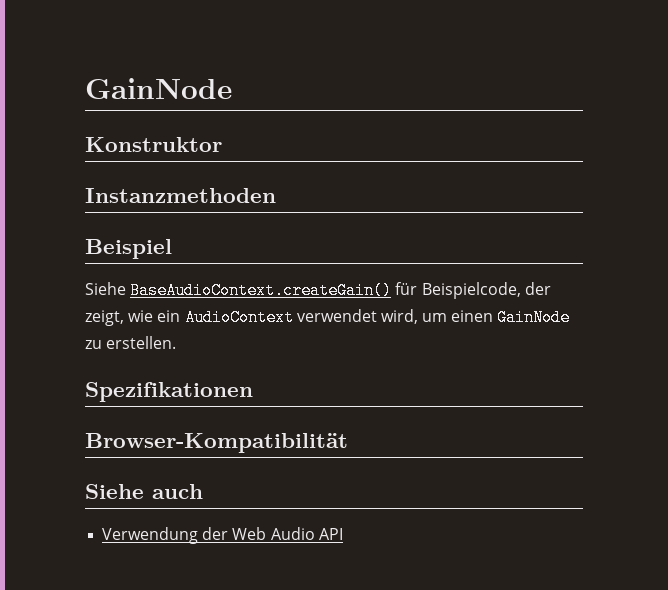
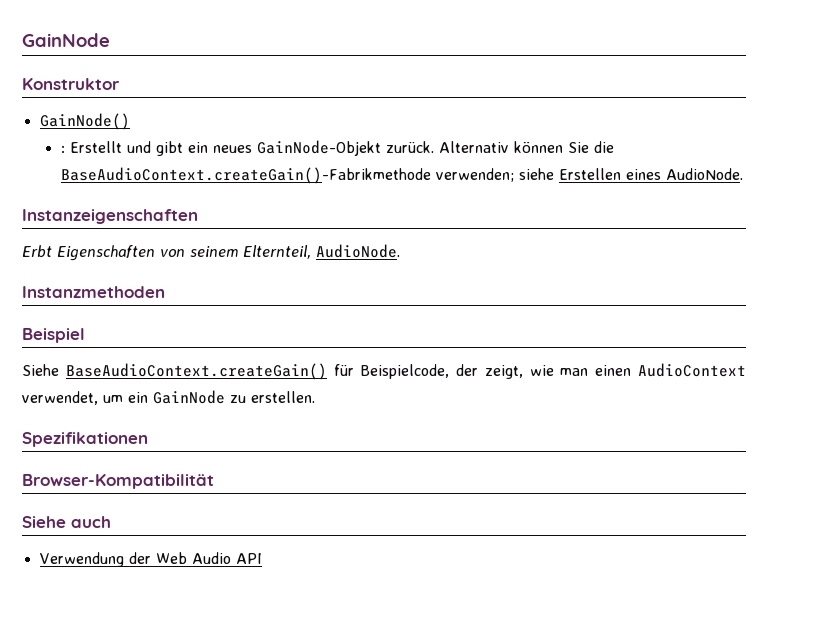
(222, 144) none -> [39,113,130,130] [60,140,614,156] [60,167,743,184] [22,209,198,224] [22,244,400,261] // GainNode() // : Erstellt und gibt ein neues GainNode-Objekt zurück. Alternativ können Sie die BaseAudioContext.createGain()-Fabrikmethode verwenden; siehe Erstellen eines AudioNode. // Instanzeigenschaften // Erbt Eigenschaften von seinem Elternteil, AudioNode.
[157,309,494,326] ein AudioContext verwendet wird, um einen -> [560,363,747,377] [22,391,148,405] man einen AudioContext verwendet, um ein

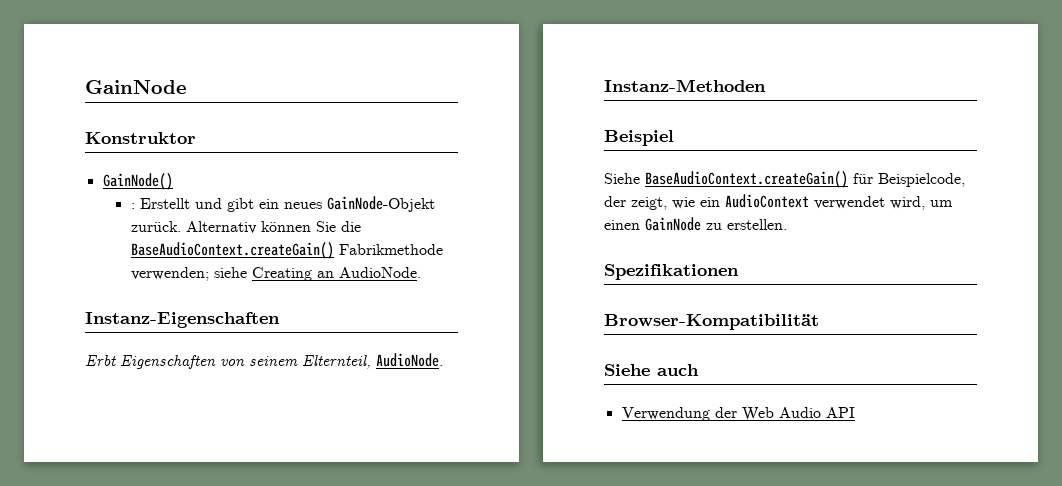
[60,167,743,184] [22,209,198,224] BaseAudioContext.createGain()-Fabrikmethode verwenden; siehe Erstellen eines AudioNode. // Instanzeigenschaften -> [130,242,443,259] [130,267,421,281] [85,312,280,328] BaseAudioContext.createGain() Fabrikmethode verwenden; siehe Creating an AudioNode. // Instanz-Eigenschaften
[22,286,165,298] Instanzmethoden -> [604,79,766,92] Instanz-Methoden
[560,363,747,377] [22,391,148,405] man einen AudioContext verwendet, um ein -> [700,194,953,210] [604,220,640,230] ein AudioContext verwendet wird, um einen

